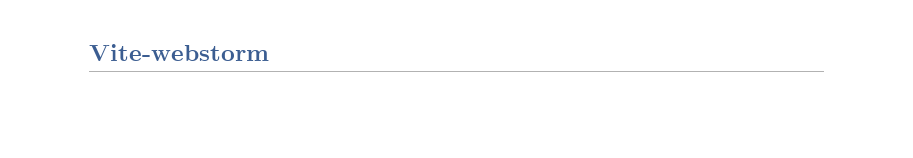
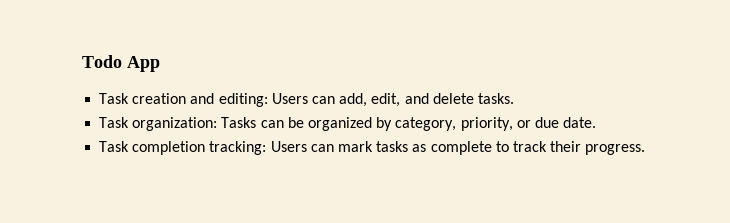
[89,44,269,61] Vite-webstorm -> [82,55,160,72] [99,93,514,107] [99,117,597,131] [99,141,646,155] Todo App // Task creation and editing: Users can add, edit, and delete tasks. // Task organization: Tasks can be organized by category, priority, or due date. // Task completion tracking: Users can mark tasks as complete to track their progress.

